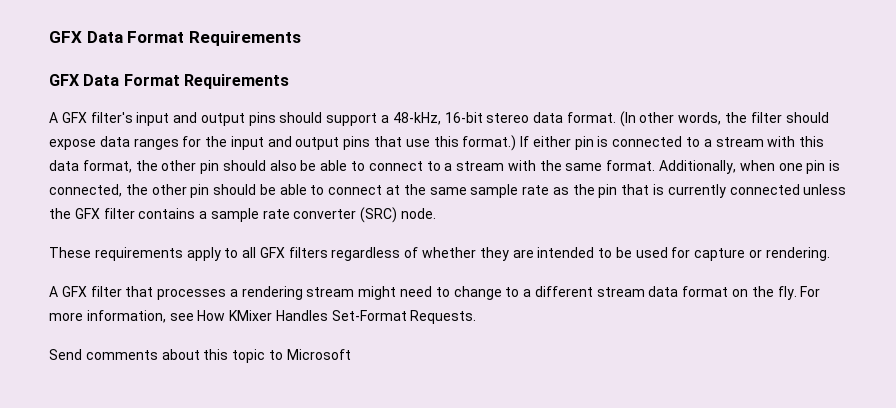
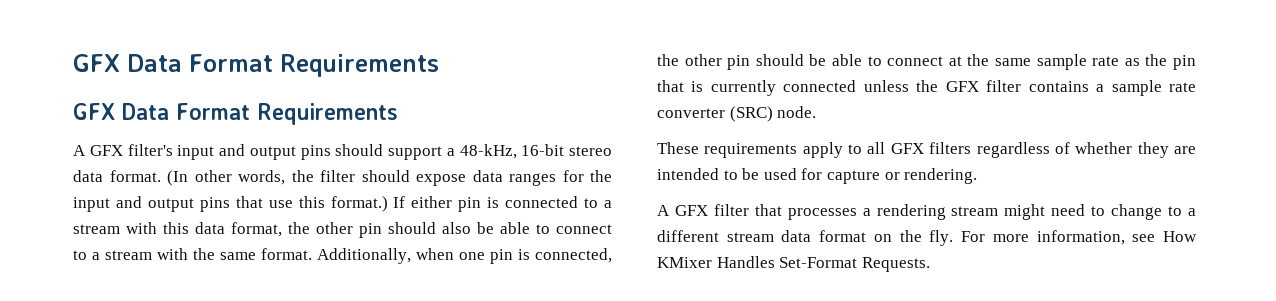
[49,349,351,363] // Send comments about this topic to Microsoft -> (930, 264) none

